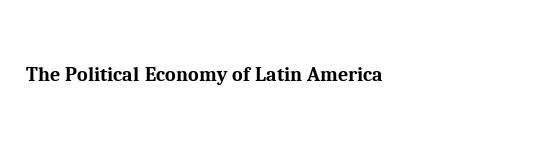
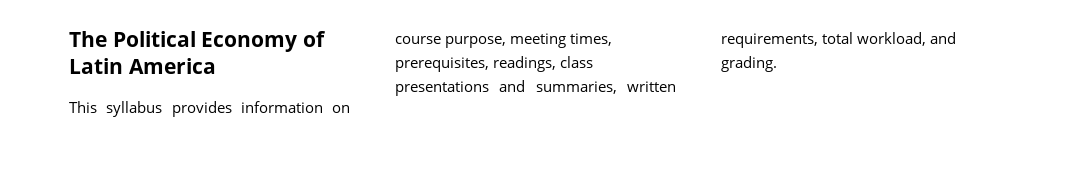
(384, 74) none -> [69,101,350,117] [395,33,613,48] [395,56,594,72] [395,80,676,96] [721,32,957,48] [721,56,777,72] // This syllabus provides information on course purpose, meeting times, prerequisites, readings, class presentations and summaries, written requirements, total workload, and grading.

